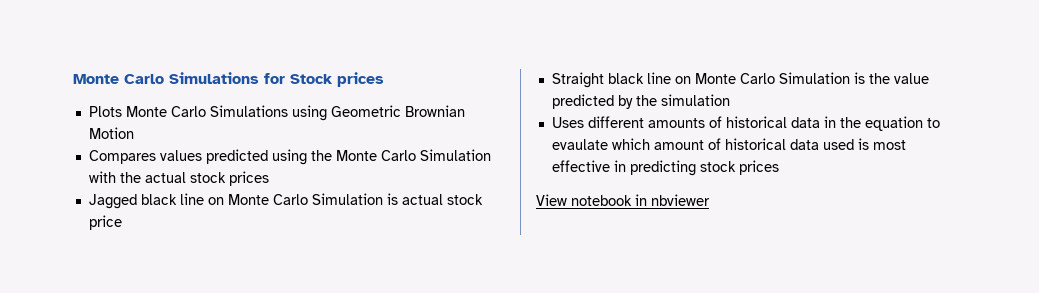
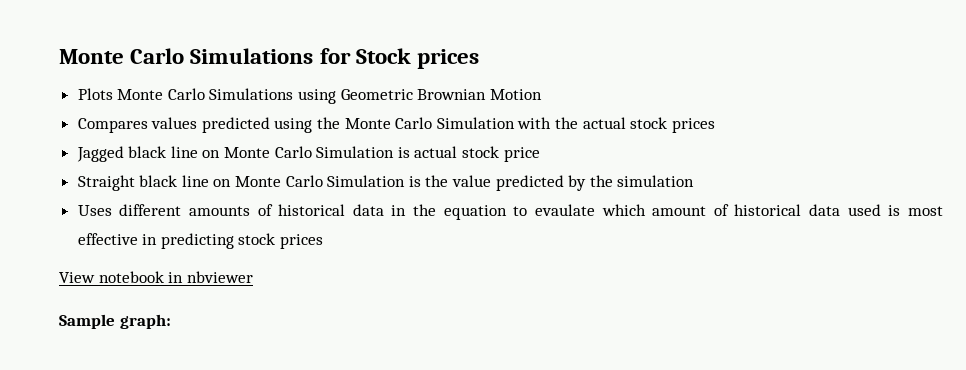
(710, 200) none -> [59,314,171,329] // Sample graph:

